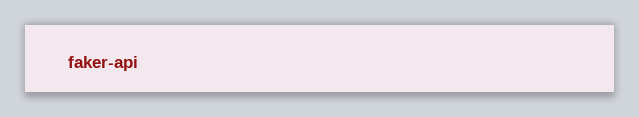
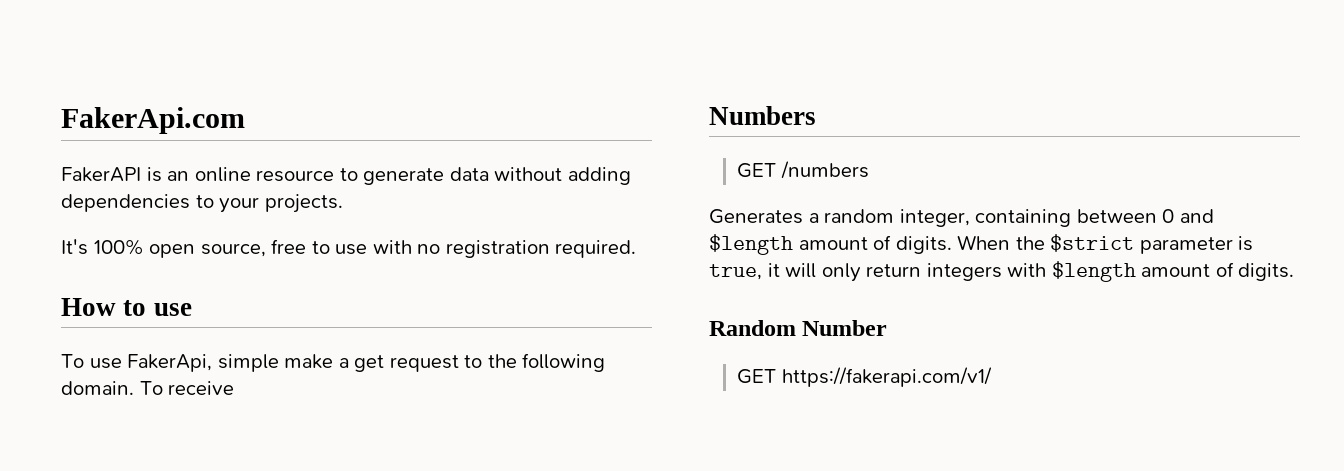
[68,56,138,71] faker-api -> [61,107,245,134] [61,167,631,185] [61,194,343,213] [61,239,637,258] [61,298,192,316] [61,353,606,372] [61,381,235,395] [709,106,816,125] [737,161,869,179] [709,209,1214,227] [709,234,1254,255] [709,261,1295,282] [709,320,888,336] [737,367,992,387] FakerApi.com // FakerAPI is an online resource to generate data without adding dependencies to your projects. // It's 100% open source, free to use with no registration required. // How to use // To use FakerApi, simple make a get request to the following domain. To receive // Numbers // GET /numbers // Generates a random integer, containing between 0 and $length amount of digits. When the $strict parameter is true, it will only return integers with $length amount of digits. // Random Number // GET https://fakerapi.com/v1/

